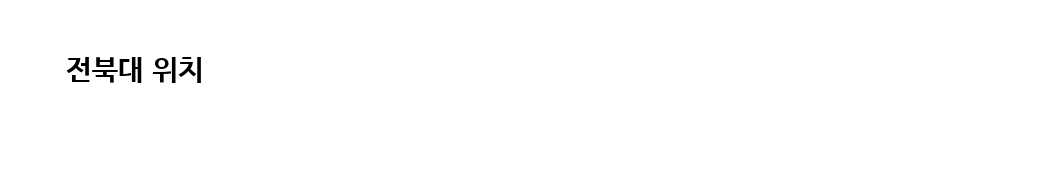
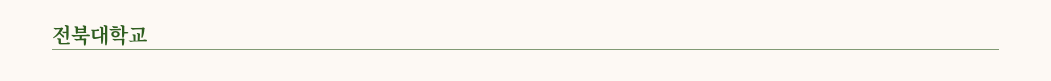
[66,57,204,83] 전북대 위치 -> [52,24,147,46] 전북대학교

